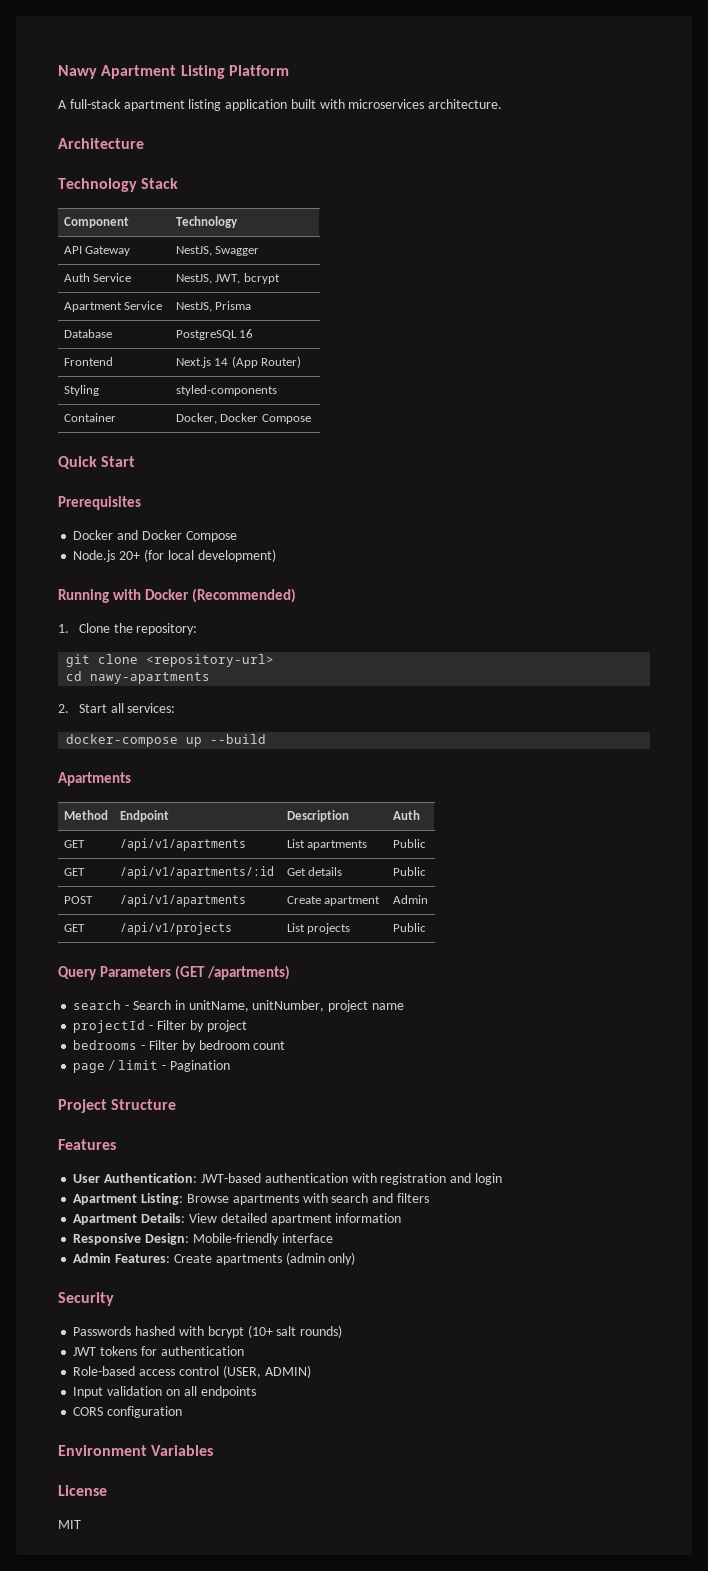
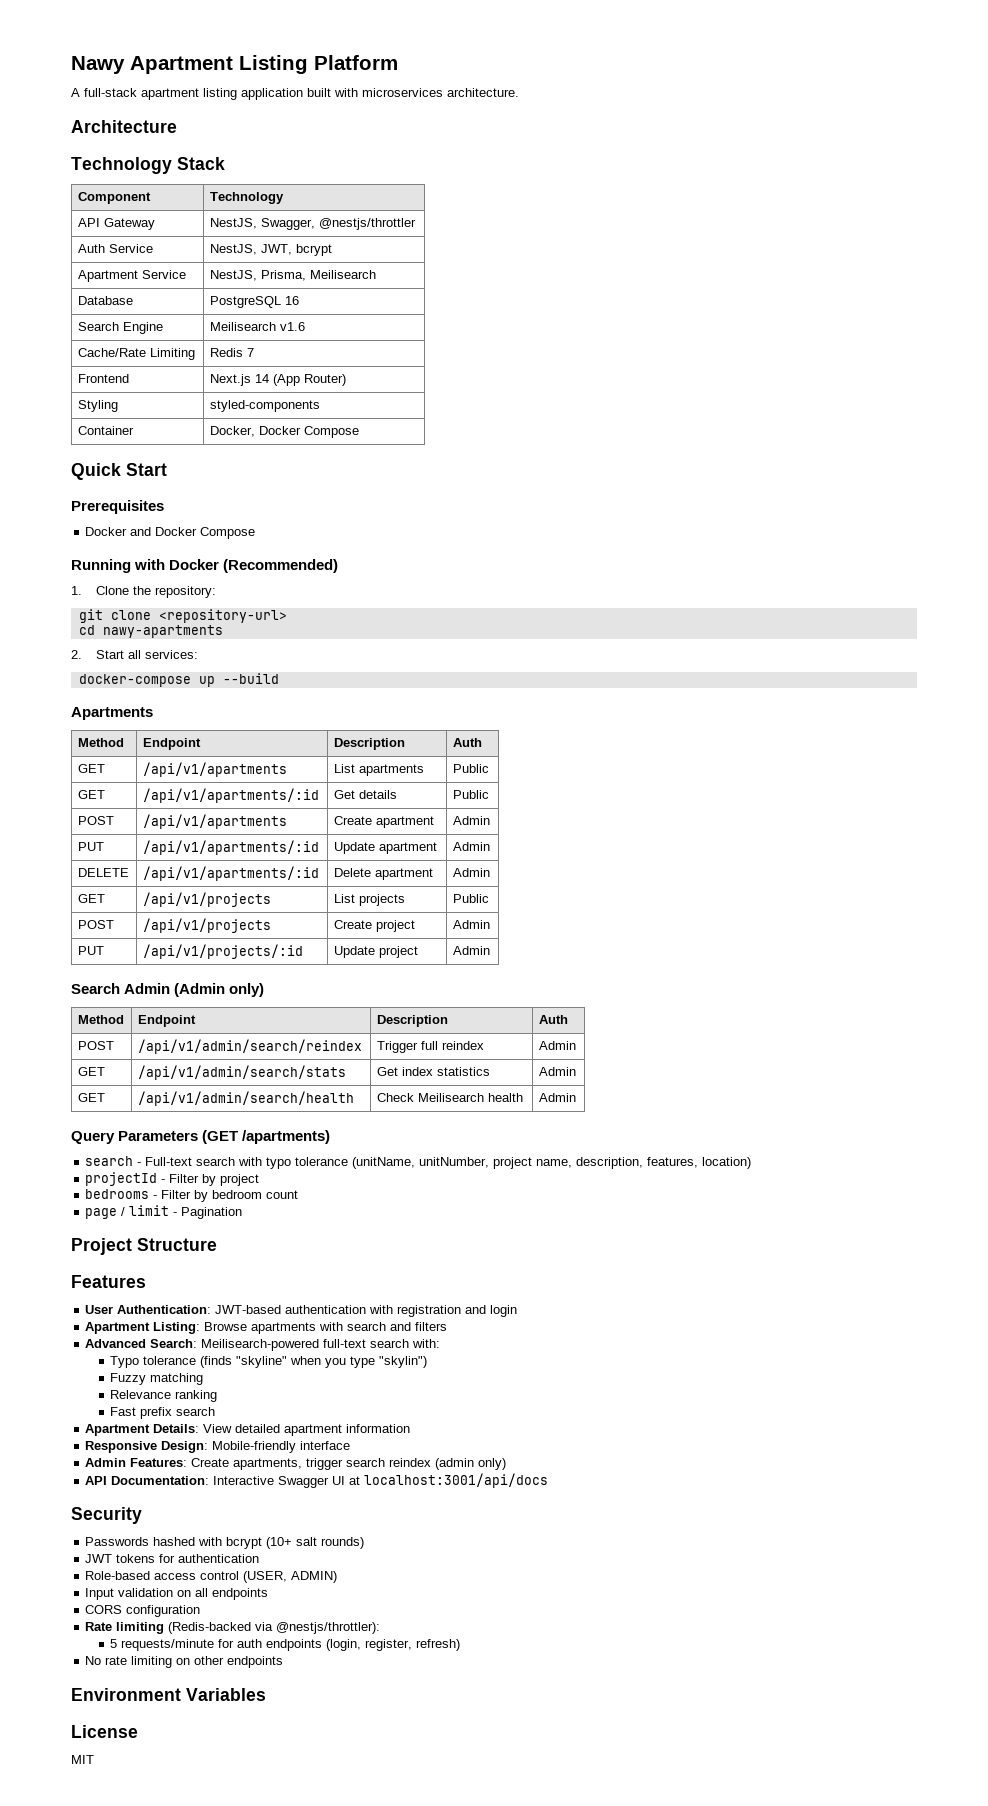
[215,246,260,256] Swagger -> [260,218,416,230] Swagger, @nestjs/throttler
[215,301,252,310] Prisma -> [260,270,376,281] Prisma, Meilisearch
(254, 333) none -> [77,322,163,334] [209,322,305,331] [77,348,195,360] [209,348,254,357] // Search Engine | Meilisearch v1.6 // Cache/Rate Limiting | Redis 7
[73,549,276,562] // Node.js 20+ (for local development) -> (256, 533) none
(428, 899) none -> [77,842,104,851] [142,840,319,855] [333,842,437,854] [452,842,490,851] [77,868,129,877] [142,866,319,881] [333,868,433,880] [452,868,490,877] // PUT | /api/v1/apartments/:id | Update apartment | Admin // DELETE | /api/v1/apartments/:id | Delete apartment | Admin
(426, 927) none -> [77,920,114,929] [142,918,271,933] [333,920,415,932] [452,920,490,929] [77,946,104,955] [142,944,303,959] [333,946,418,958] [452,946,490,955] [71,983,265,997] [77,1015,124,1024] [137,1015,196,1027] [376,1015,448,1027] [538,1015,568,1024] [77,1041,114,1050] [137,1039,362,1054] [376,1041,484,1053] [538,1041,576,1050] [77,1067,105,1076] [137,1065,346,1080] [376,1067,490,1076] [538,1067,576,1076] [77,1093,105,1102] [137,1091,354,1106] [376,1093,523,1102] [538,1093,576,1102] // POST | /api/v1/projects | Create project | Admin // PUT | /api/v1/projects/:id | Update project | Admin // Search Admin (Admin only) // Method | Endpoint | Description | Auth // POST | /api/v1/admin/search/reindex | Trigger full reindex | Admin // GET | /api/v1/admin/search/stats | Get index statistics | Admin // GET | /api/v1/admin/search/health | Check Meilisearch health | Admin
[132,1000,404,1012] Search in unitName, unitNumber, project name -> [145,1157,752,1169] Full-text search with typo tolerance (unitName, unitNumber, project name, description, features, location)
(429, 1198) none -> [85,1339,441,1351] [110,1356,428,1368] [110,1373,204,1385] [110,1390,218,1402] [110,1407,216,1419] // Advanced Search: Meilisearch-powered full-text search with: // Typo tolerance (finds "skyline" when you type "skylin") // Fuzzy matching // Relevance ranking // Fast prefix search
[215,1252,356,1265] apartments (admin only) -> [233,1458,507,1470] [85,1473,549,1488] apartments, trigger search reindex (admin only) // API Documentation: Interactive Swagger UI at localhost:3001/api/docs
(183, 1412) none -> [85,1622,381,1634] [110,1639,461,1651] [85,1656,284,1668] // Rate limiting (Redis-backed via @nestjs/throttler): // 5 requests/minute for auth endpoints (login, register, refresh) // No rate limiting on other endpoints

